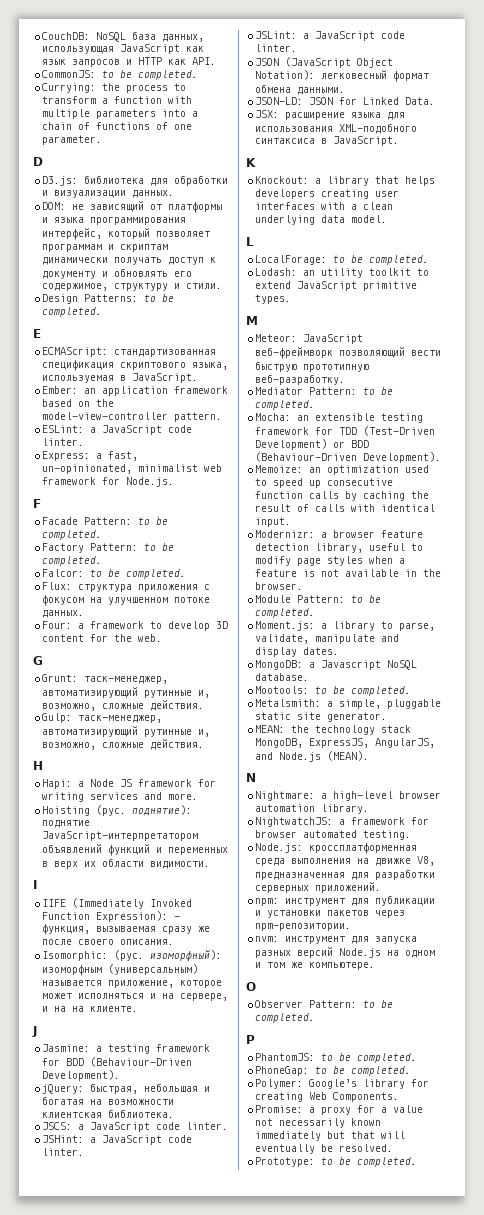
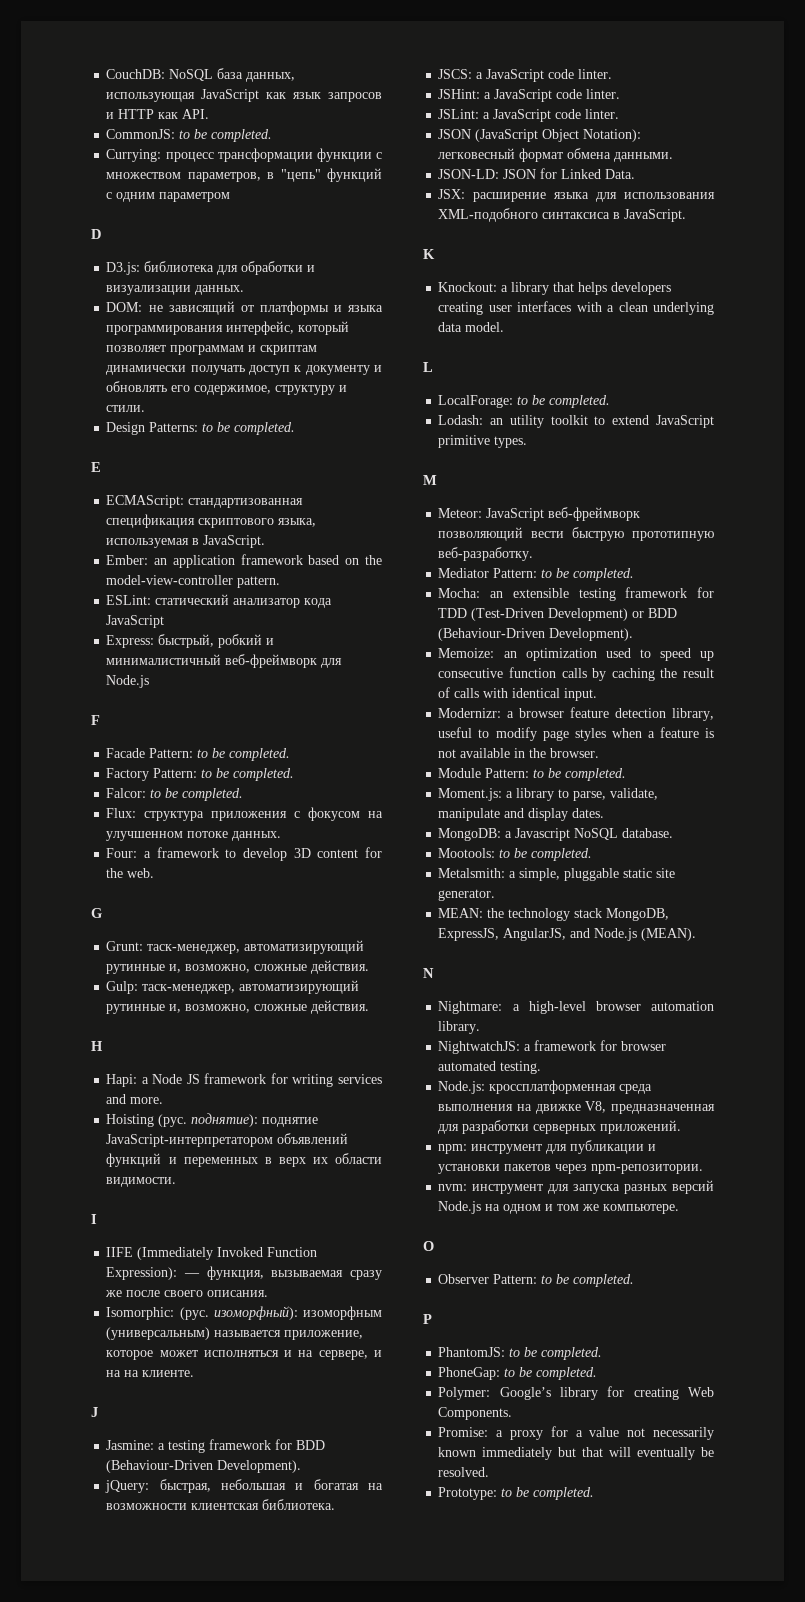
[102,83,187,93] [42,96,193,104] [42,109,199,119] [42,122,193,130] [42,135,103,145] the process to transform a function with multiple parameters into a chain of functions of one parameter. -> [165,148,382,162] [106,168,382,182] [106,192,231,202] процесс трансформации функции с множеством параметров, в "цепь" функций с одним параметром
[90,425,193,435] [42,438,85,446] a JavaScript code linter. -> [155,594,333,608] [106,615,165,628] статический анализатор кода JavaScript
[96,451,139,461] [42,464,223,474] [42,477,175,487] a fast, un-opinionated, minimalist web framework for Node.js. -> [158,634,275,648] [106,654,343,668] [106,675,150,688] быстрый, робкий и минималистичный веб-фреймворк для Node.js

